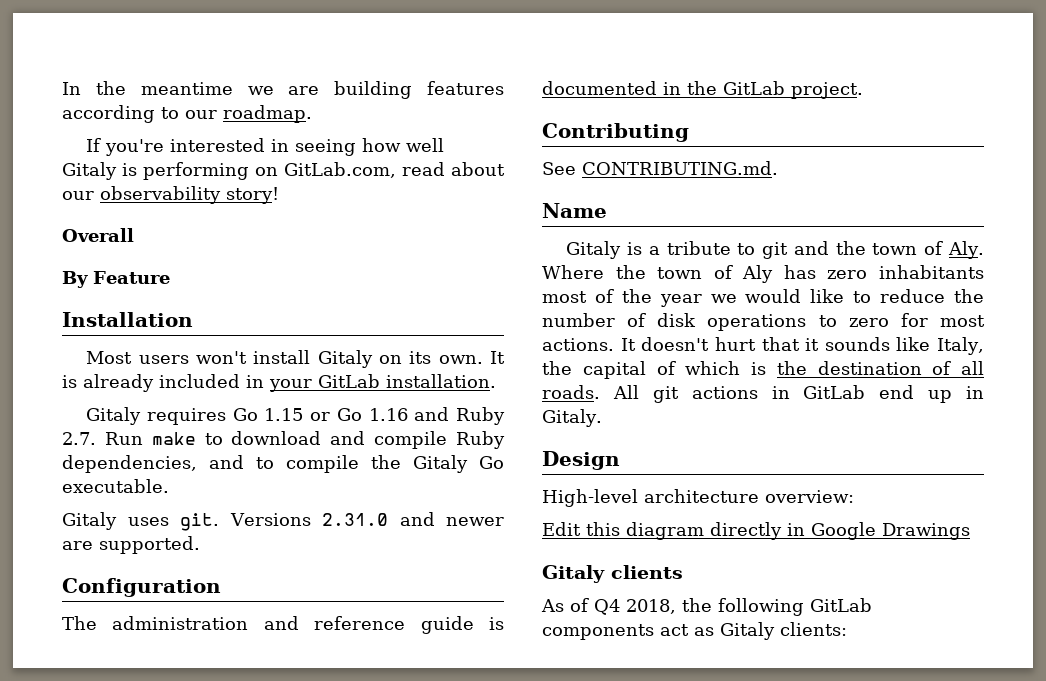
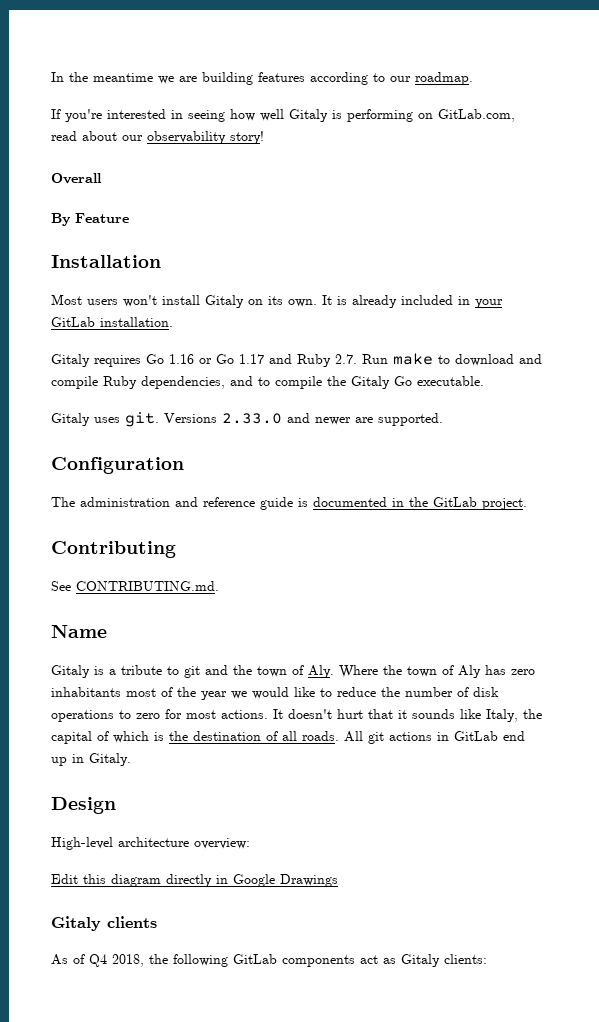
[264,408,304,421] 1.15 -> [169,354,194,364] 1.16
[368,408,408,421] 1.16 -> [239,354,264,364] 1.17
[321,513,388,526] 2.31.0 -> [222,413,282,424] 2.33.0

